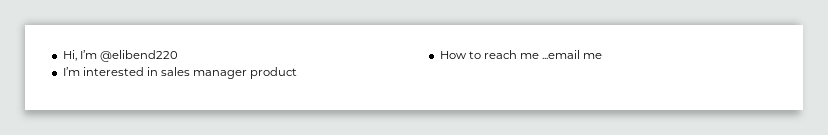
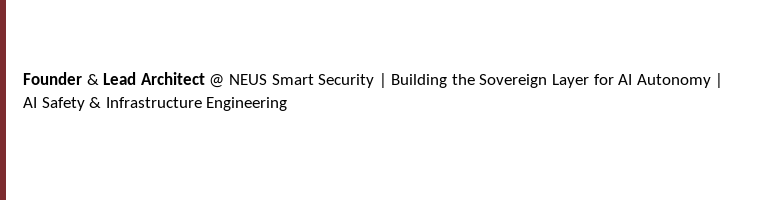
[62,50,178,62] [62,67,298,79] [439,50,603,59] Hi, I’m @elibend220 // I’m interested in sales manager product // How to reach me ...email me -> [23,72,724,88] [23,97,288,111] Founder & Lead Architect @ NEUS Smart Security | Building the Sovereign Layer for AI Autonomy | AI Safety & Infrastructure Engineering

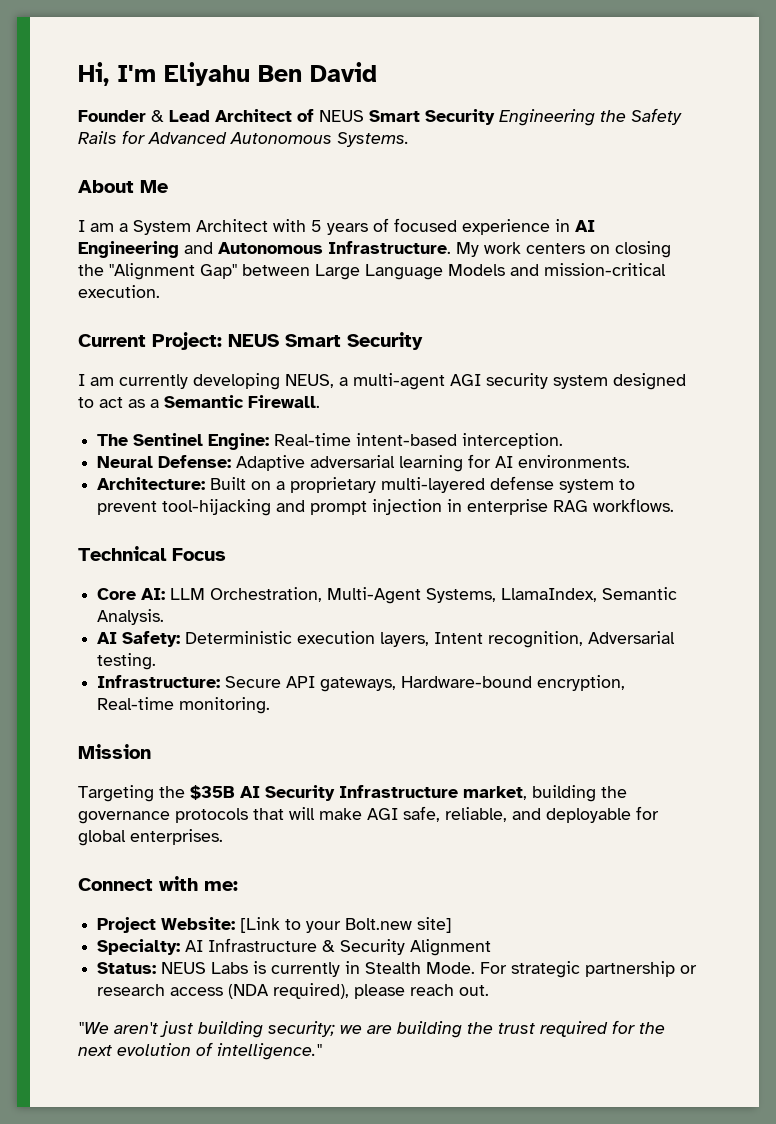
(23, 78) none -> [78,62,377,86] Hi, I'm Eliyahu Ben David //
[209,73,724,88] [23,97,288,111] @ NEUS Smart Security | Building the Sovereign Layer for AI Autonomy | AI Safety & Infrastructure Engineering -> [297,108,682,126] [78,130,409,147] [78,180,168,193] [78,218,595,235] [78,241,671,258] [78,263,666,280] [78,285,160,298] [78,332,423,350] [78,373,686,390] [78,395,320,408] [97,433,564,450] [97,454,631,472] [97,476,636,493] [97,498,675,516] [78,546,226,561] [97,587,678,604] [97,609,165,625] [97,631,676,648] [97,653,157,670] [97,675,626,692] [97,697,271,714] [78,744,151,759] [78,785,627,802] [78,806,659,824] [78,829,223,846] [78,876,238,891] [97,917,453,933] [97,938,492,956] [97,961,698,978] [97,983,490,999] [78,1020,665,1038] [78,1042,322,1060] of NEUS Smart Security Engineering the Safety Rails for Advanced Autonomous Systems. // About Me // I am a System Architect with 5 years of focused experience in AI Engineering and Autonomous Infrastructure. My work centers on closing the "Alignment Gap" between Large Language Models and mission-critical execution. // Current Project: NEUS Smart Security // I am currently developing NEUS, a multi-agent AGI security system designed to act as a Semantic Firewall. // The Sentinel Engine: Real-time intent-based interception. // Neural Defense: Adaptive adversarial learning for AI environments. // Architecture: Built on a proprietary multi-layered defense system to prevent tool-hijacking and prompt injection in enterprise RAG workflows. // Technical Focus // Core AI: LLM Orchestration, Multi-Agent Systems, LlamaIndex, Semantic Analysis. // AI Safety: Deterministic execution layers, Intent recognition, Adversarial testing. // Infrastructure: Secure API gateways, Hardware-bound encryption, Real-time monitoring. // Mission // Targeting the $35B AI Security Infrastructure market, building the governance protocols that will make AGI safe, reliable, and deployable for global enterprises. // Connect with me: // Project Website: [Link to your Bolt.new site] // Specialty: AI Infrastructure & Security Alignment // Status: NEUS Labs is currently in Stealth Mode. For strategic partnership or research access (NDA required), please reach out. // "We aren't just building security; we are building the trust required for the next evolution of intelligence."

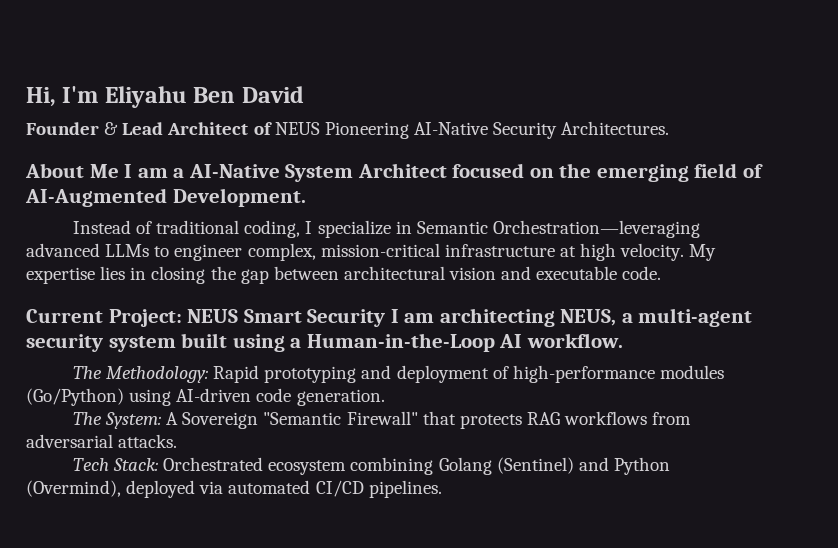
[369,108,682,126] [78,130,409,147] Smart Security Engineering the Safety Rails for Advanced Autonomous Systems. -> [324,121,670,139] Pioneering AI-Native Security Architectures.
(168, 186) // -> (119, 171) none
(128, 227) none -> [188,164,280,178] AI-Native
[273,218,595,235] [78,241,671,258] [78,263,666,280] [78,285,160,298] with 5 years of focused experience in AI Engineering and Autonomous Infrastructure. My work centers on closing the "Alignment Gap" between Large Language Models and mission-critical execution. -> [452,163,763,182] [25,188,306,207] [72,220,700,238] [26,243,717,261] [26,266,662,284] focused on the emerging field of AI-Augmented Development. // Instead of traditional coding, I specialize in Semantic Orchestration—leveraging advanced LLMs to engineer complex, mission-critical infrastructure at high velocity. My expertise lies in closing the gap between architectural vision and executable code.
[78,373,280,390] // I am currently developing -> [390,308,555,327] I am architecting
[450,374,481,386] AGI -> (753, 317) none
[613,373,686,390] [78,395,320,408] [97,433,564,450] [97,454,631,472] [97,476,636,493] [97,498,675,516] [78,546,226,561] [97,587,678,604] [97,609,165,625] [97,631,676,648] [97,653,157,670] [97,675,626,692] [97,697,271,714] [78,744,151,759] [78,785,627,802] [78,806,659,824] [78,829,223,846] [78,876,238,891] [97,917,453,933] [97,938,492,956] [97,961,698,978] [97,983,490,999] [78,1020,665,1038] [78,1042,322,1060] designed to act as a Semantic Firewall. // The Sentinel Engine: Real-time intent-based interception. // Neural Defense: Adaptive adversarial learning for AI environments. // Architecture: Built on a proprietary multi-layered defense system to prevent tool-hijacking and prompt injection in enterprise RAG workflows. // Technical Focus // Core AI: LLM Orchestration, Multi-Agent Systems, LlamaIndex, Semantic Analysis. // AI Safety: Deterministic execution layers, Intent recognition, Adversarial testing. // Infrastructure: Secure API gateways, Hardware-bound encryption, Real-time monitoring. // Mission // Targeting the $35B AI Security Infrastructure market, building the governance protocols that will make AGI safe, reliable, and deployable for global enterprises. // Connect with me: // Project Website: [Link to your Bolt.new site] // Specialty: AI Infrastructure & Security Alignment // Status: NEUS Labs is currently in Stealth Mode. For strategic partnership or research access (NDA required), please reach out. // "We aren't just building security; we are building the trust required for the next evolution of intelligence." -> [181,333,623,352] [72,365,724,383] [26,388,385,406] [72,411,692,429] [26,434,178,448] [72,457,670,475] [26,480,442,498] built using a Human-in-the-Loop AI workflow. // The Methodology: Rapid prototyping and deployment of high-performance modules (Go/Python) using AI-driven code generation. // The System: A Sovereign "Semantic Firewall" that protects RAG workflows from adversarial attacks. // Tech Stack: Orchestrated ecosystem combining Golang (Sentinel) and Python (Overmind), deployed via automated CI/CD pipelines.

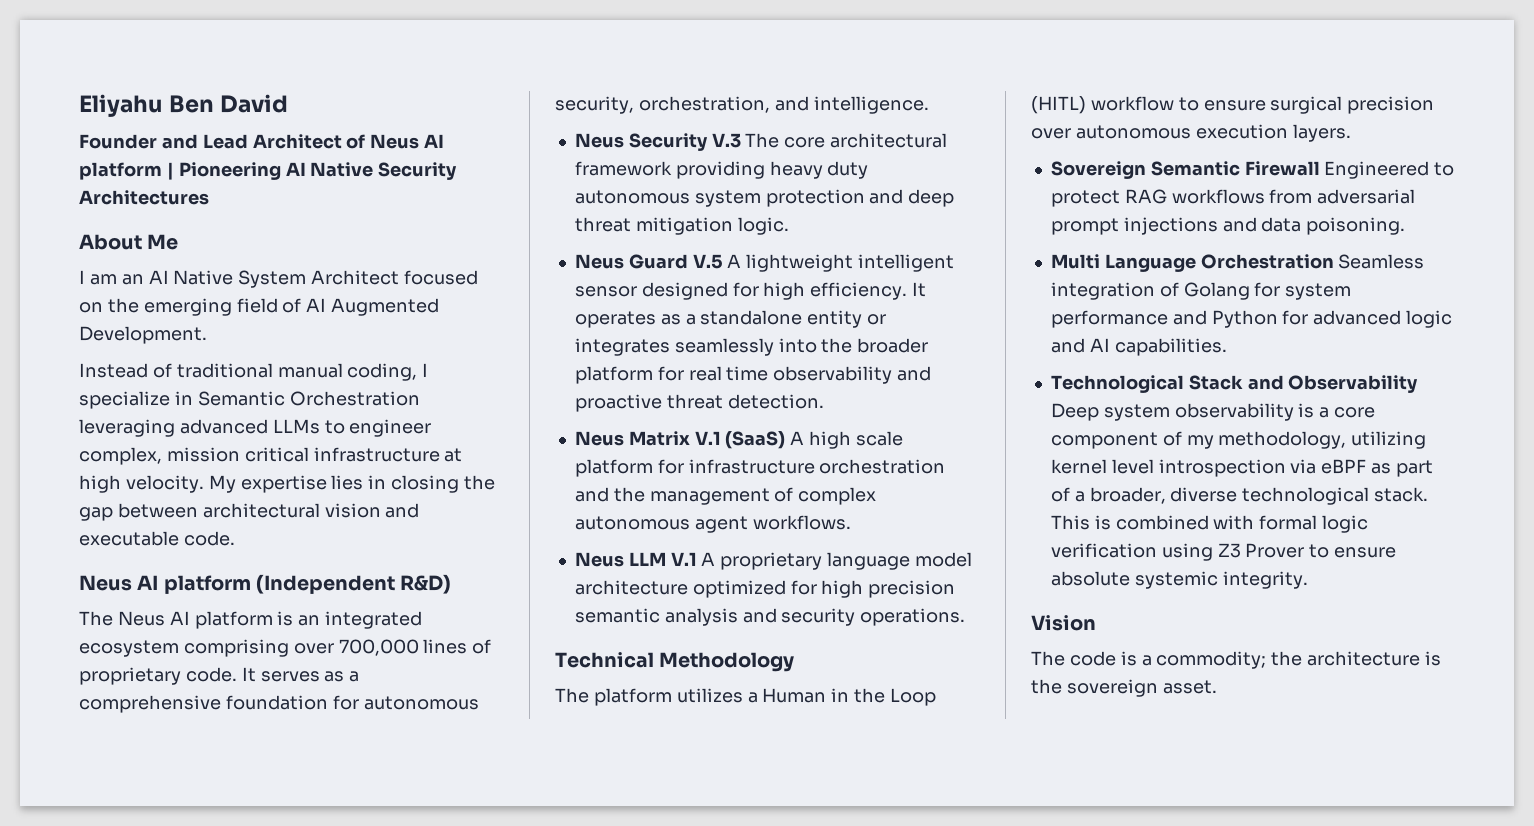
[26,86,99,107] Hi, I'm -> (79, 105) none
[104,122,119,135] & -> [161,134,198,149] and
[274,121,670,139] NEUS Pioneering AI-Native Security Architectures. -> [370,134,445,149] [79,162,458,180] [79,190,209,205] Neus AI platform | Pioneering AI Native Security Architectures
[124,164,280,178] I am a AI-Native -> [79,270,234,285] // I am an AI Native
[25,188,167,207] AI-Augmented -> [306,298,440,316] AI Augmented
(240, 227) none -> [277,363,343,378] manual
[492,220,700,238] Orchestration—leveraging -> [289,391,420,406] [79,419,175,437] Orchestration leveraging
[320,243,440,257] mission-critical -> [166,447,309,462] mission critical
[26,308,753,327] [26,333,623,352] [72,365,724,383] [26,388,385,406] [72,411,692,429] [26,434,178,448] [72,457,670,475] [26,480,442,498] Current Project: NEUS Smart Security I am architecting NEUS, a multi-agent security system built using a Human-in-the-Loop AI workflow. // The Methodology: Rapid prototyping and deployment of high-performance modules (Go/Python) using AI-driven code generation. // The System: A Sovereign "Semantic Firewall" that protects RAG workflows from adversarial attacks. // Tech Stack: Orchestrated ecosystem combining Golang (Sentinel) and Python (Overmind), deployed via automated CI/CD pipelines. -> [79,574,452,594] [79,611,423,629] [79,639,492,657] [79,667,360,685] [79,695,479,713] [555,96,929,114] [574,133,948,151] [574,161,869,179] [574,189,955,207] [574,217,789,235] [574,254,955,272] [574,282,927,300] [574,310,887,328] [574,338,929,356] [574,366,932,384] [574,394,824,412] [574,431,903,449] [574,459,946,477] [574,487,877,505] [574,515,851,533] [574,552,972,570] [574,580,956,598] [574,608,966,626] [555,652,795,672] [555,688,937,706] [1031,96,1435,114] [1031,124,1351,142] [1050,161,1455,179] [1050,189,1416,207] [1050,217,1406,235] [1050,254,1425,272] [1050,282,1352,300] [1050,310,1453,328] [1050,338,1227,356] [1050,375,1419,393] [1050,403,1376,421] [1050,431,1427,449] [1050,459,1433,477] [1050,487,1429,505] [1050,515,1369,533] [1050,543,1397,561] [1050,571,1308,589] [1031,615,1096,631] [1031,651,1442,669] [1031,679,1217,697] Neus AI platform (Independent R&D) // The Neus AI platform is an integrated ecosystem comprising over 700,000 lines of proprietary code. It serves as a comprehensive foundation for autonomous security, orchestration, and intelligence. // Neus Security V.3 The core architectural framework providing heavy duty autonomous system protection and deep threat mitigation logic. // Neus Guard V.5 A lightweight intelligent sensor designed for high efficiency. It operates as a standalone entity or integrates seamlessly into the broader platform for real time observability and proactive threat detection. // Neus Matrix V.1 (SaaS) A high scale platform for infrastructure orchestration and the management of complex autonomous agent workflows. // Neus LLM V.1 A proprietary language model architecture optimized for high precision semantic analysis and security operations. // Technical Methodology // The platform utilizes a Human in the Loop (HITL) workflow to ensure surgical precision over autonomous execution layers. // Sovereign Semantic Firewall Engineered to protect RAG workflows from adversarial prompt injections and data poisoning. // Multi Language Orchestration Seamless integration of Golang for system performance and Python for advanced logic and AI capabilities. // Technological Stack and Observability Deep system observability is a core component of my methodology, utilizing kernel level introspection via eBPF as part of a broader, diverse technological stack. This is combined with formal logic verification using Z3 Prover to ensure absolute systemic integrity. // Vision // The code is a commodity; the architecture is the sovereign asset.

